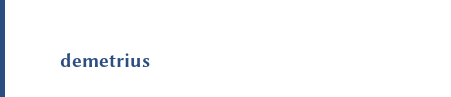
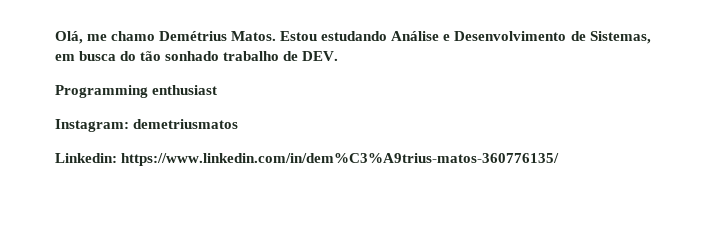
[60,53,150,67] demetrius -> [55,31,651,44] [55,51,339,61] [55,85,218,98] [55,119,239,132] [55,153,560,166] Olá, me chamo Demétrius Matos. Estou estudando Análise e Desenvolvimento de Sistemas, em busca do tão sonhado trabalho de DEV. // Programming enthusiast // Instagram: demetriusmatos // Linkedin: https://www.linkedin.com/in/dem%C3%A9trius-matos-360776135/

